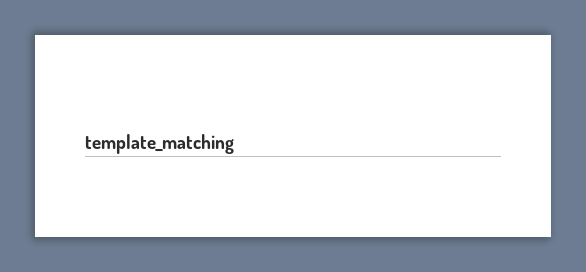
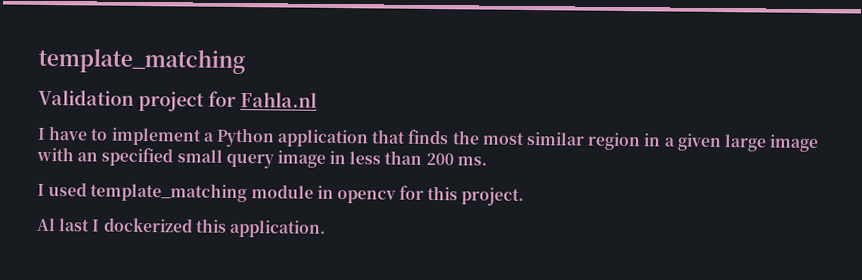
[85,134,234,154] template_matching -> [38,47,246,75] [38,89,317,112] [37,126,820,153] [36,146,487,169] [37,181,525,206] [37,217,326,238] template_matching // Validation project for Fahla.nl // I have to implement a Python application that finds the most similar region in a given large image with an specified small query image in less than 200 ms. // I used template_matching module in opencv for this project. // Al last I dockerized this application.

